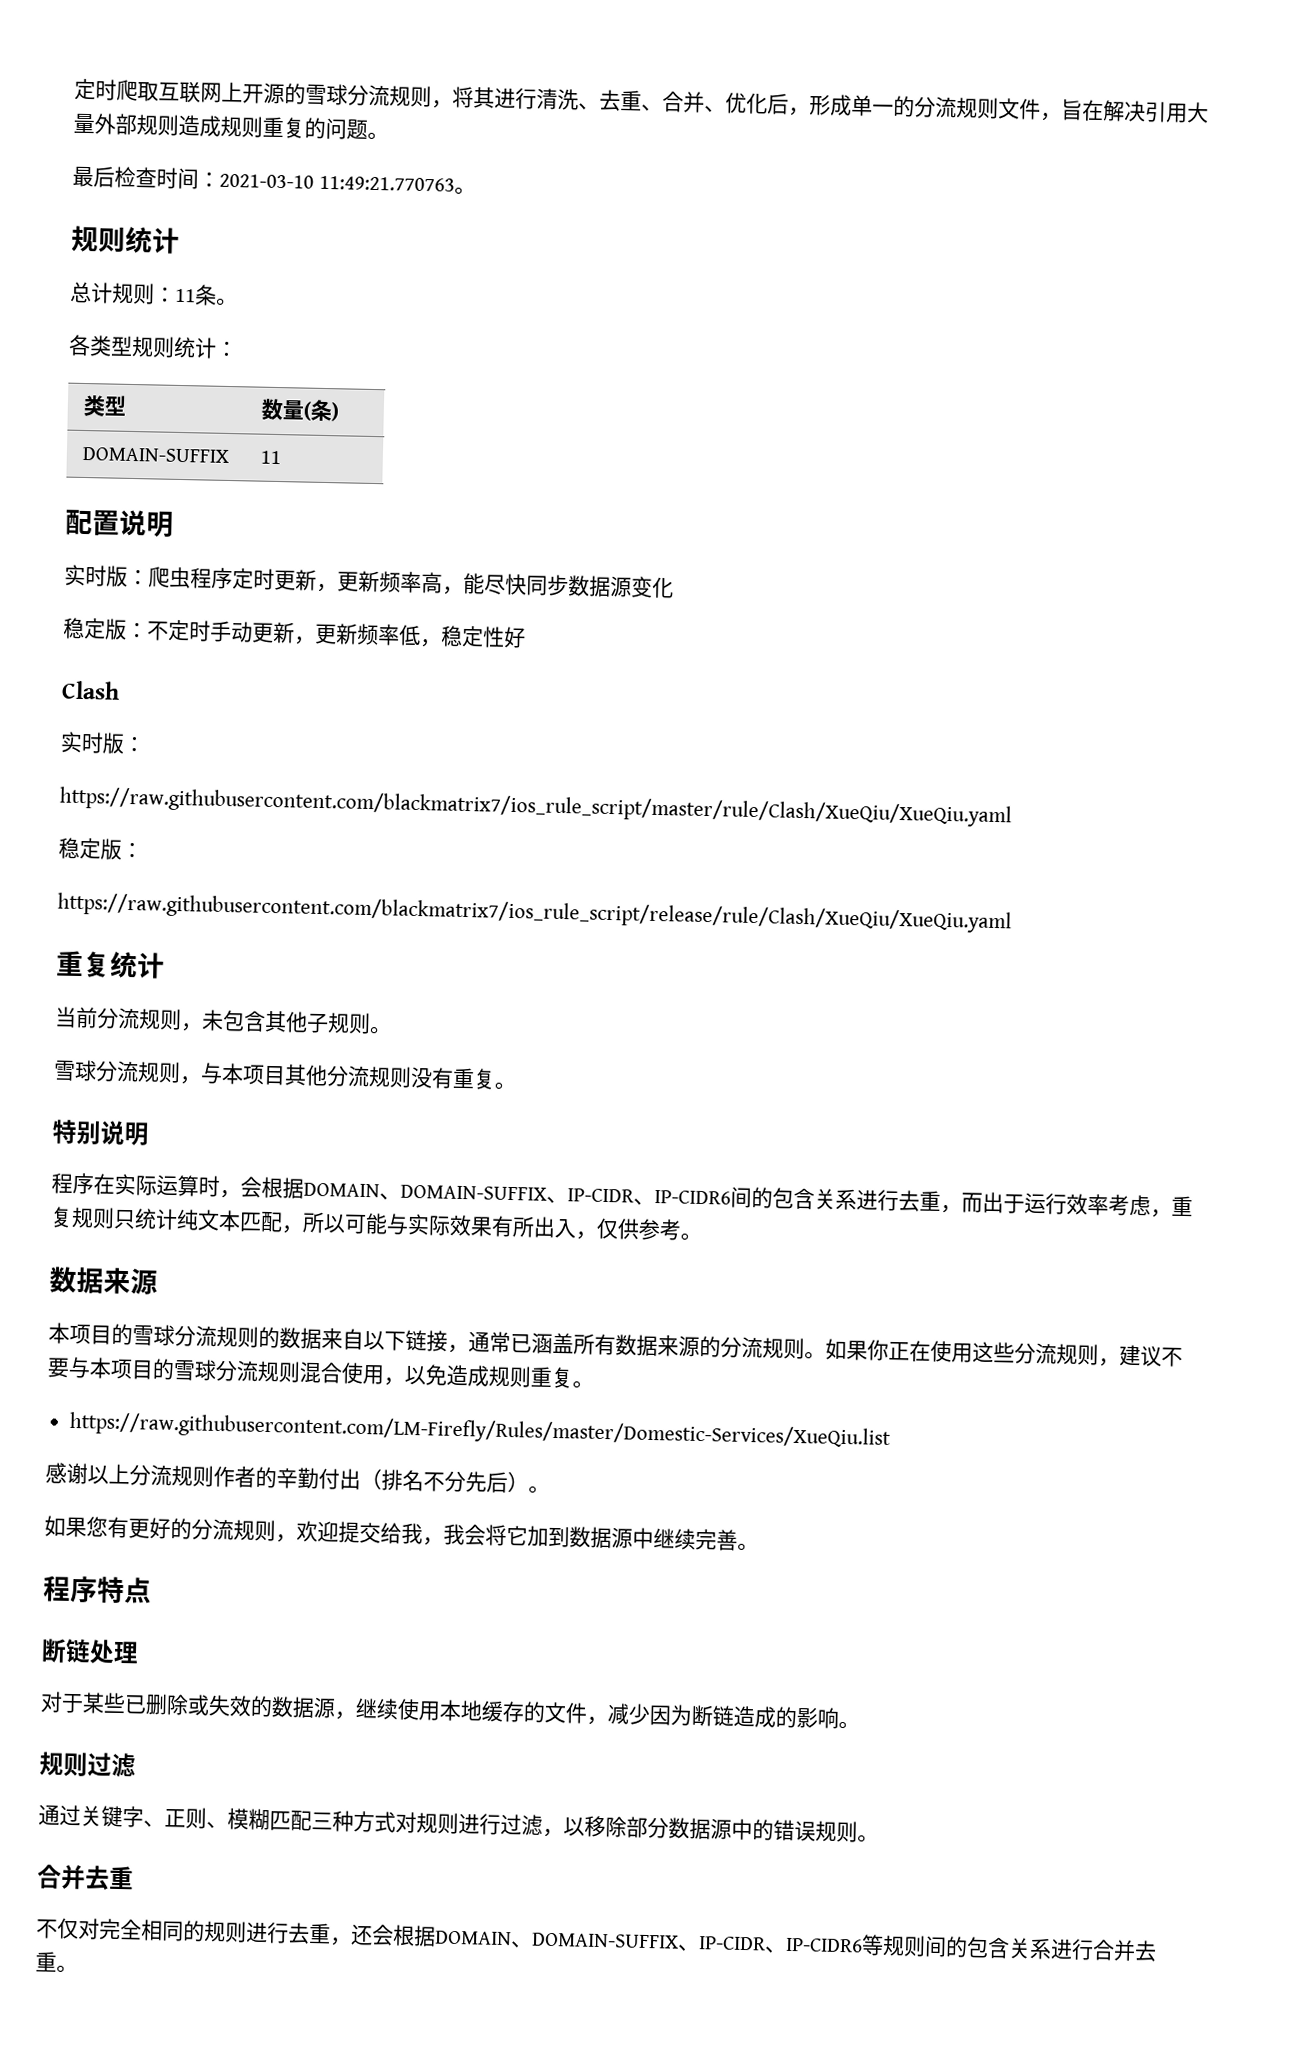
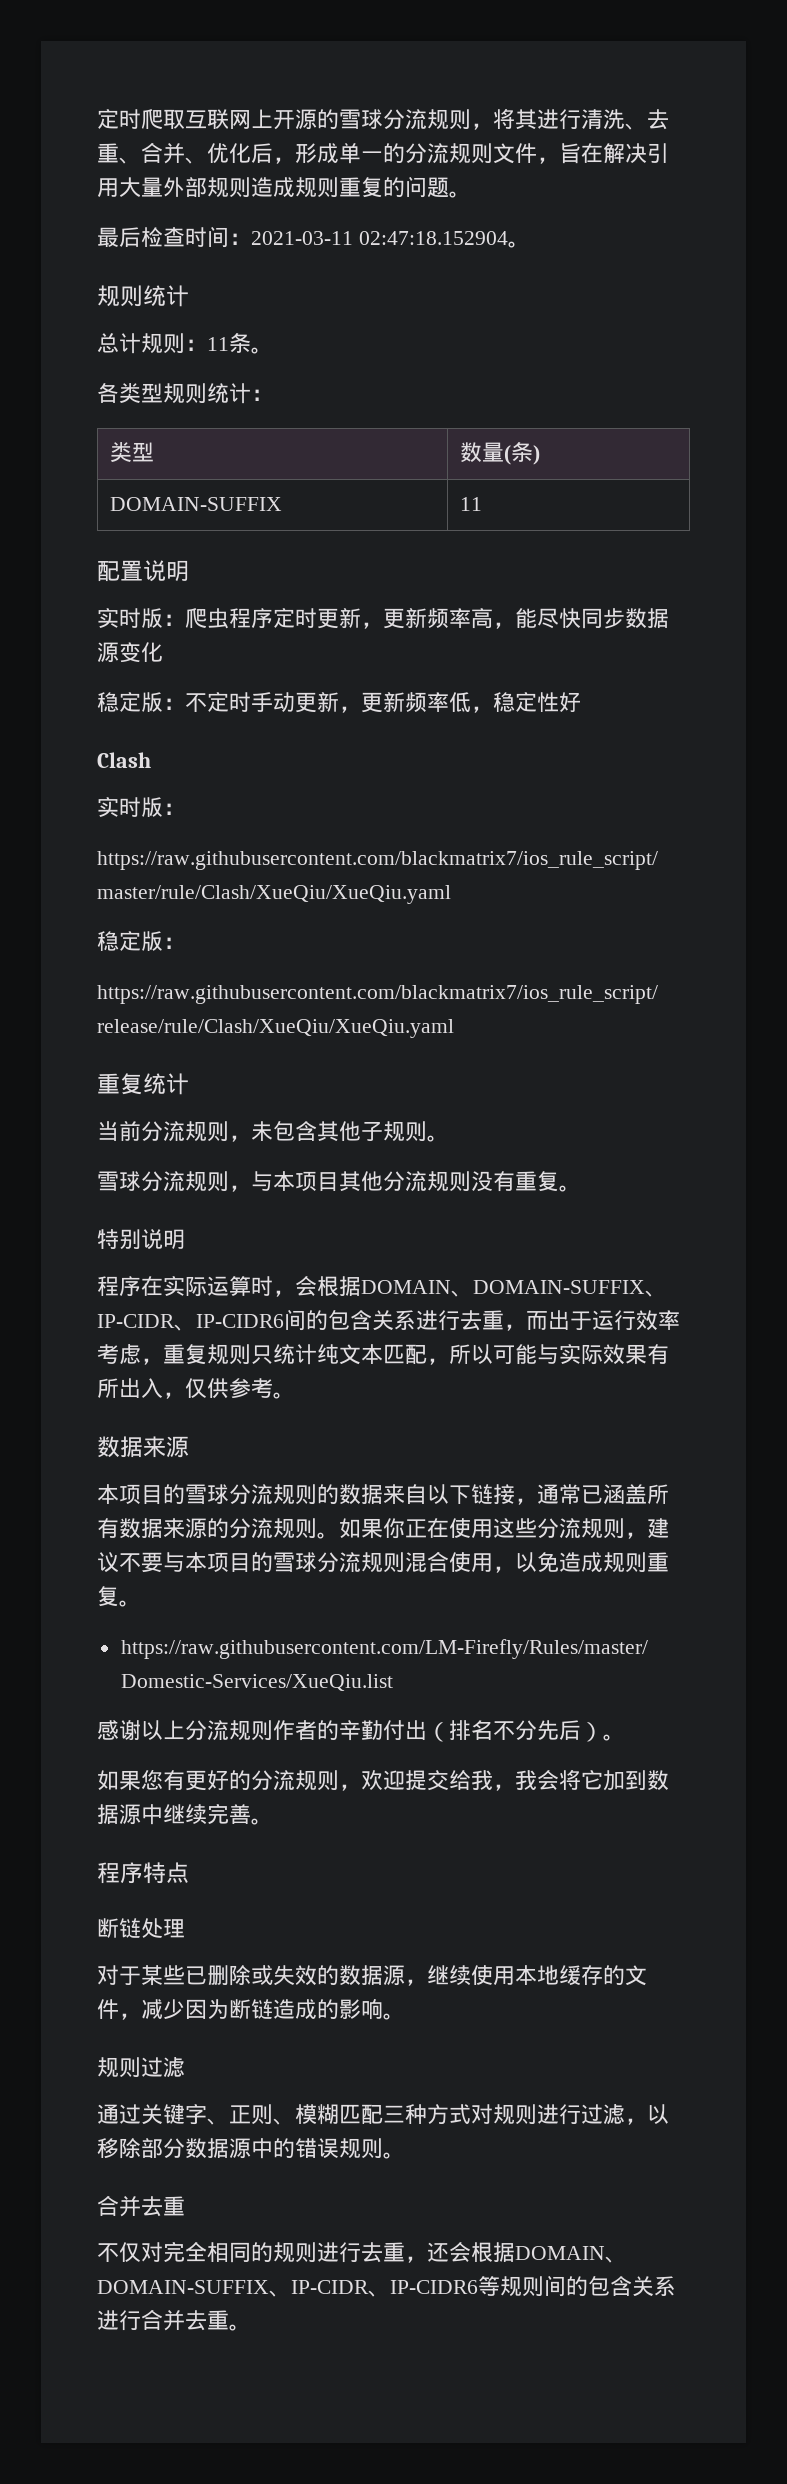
[219,173,455,192] 2021-03-10 11:49:21.770763 -> [251,231,508,245] 2021-03-11 02:47:18.152904

